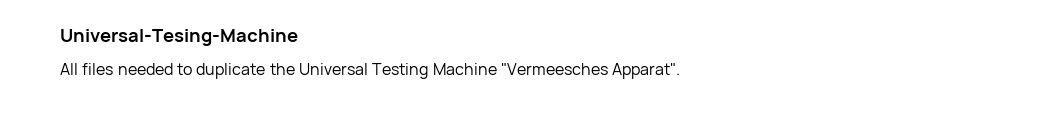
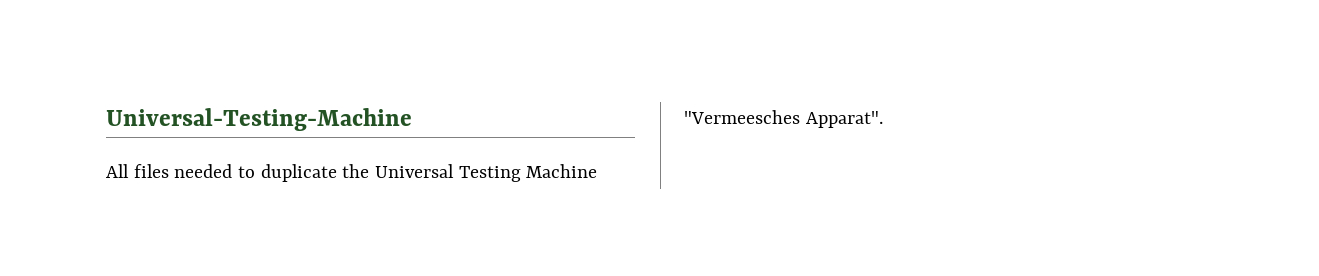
[60,29,298,46] Universal-Tesing-Machine -> [106,108,412,131] Universal-Testing-Machine

